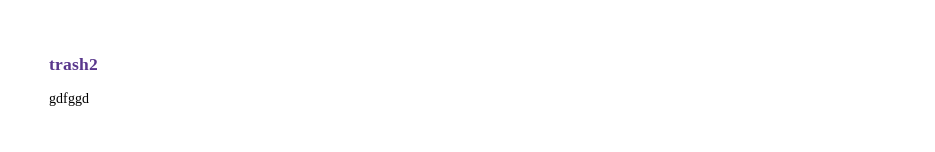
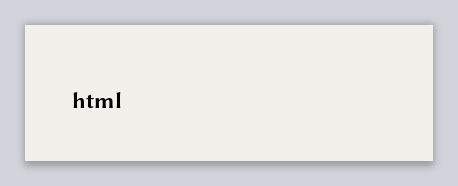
[49,58,98,70] [49,92,89,106] trash2 // gdfggd -> [72,92,122,108] html

